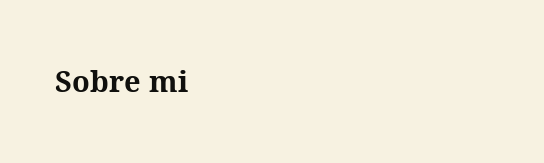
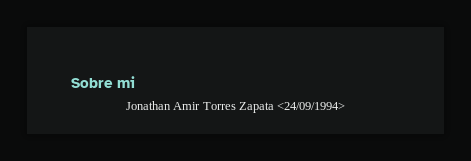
(188, 81) none -> [125,101,346,113] // Jonathan Amir Torres Zapata <24/09/1994>

